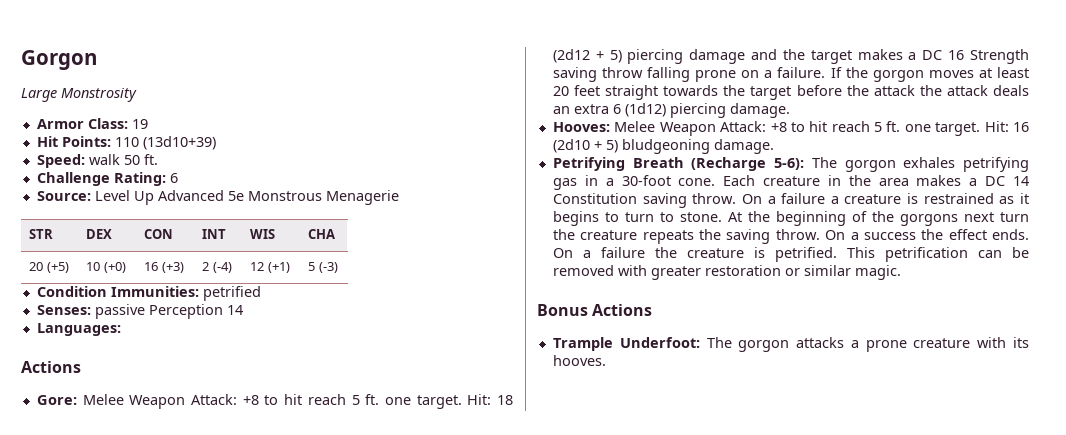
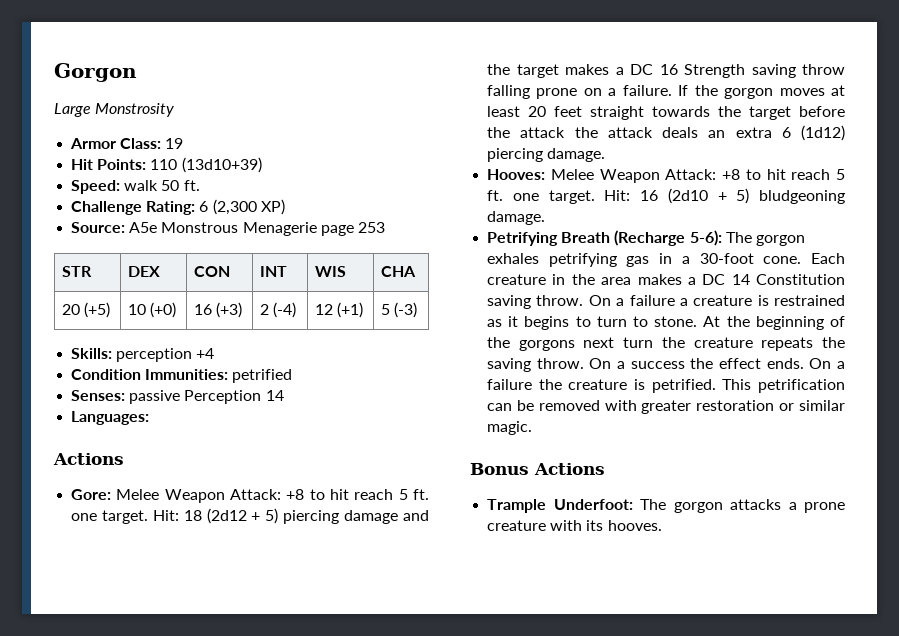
(178, 178) none -> [212,199,285,215] (2,300 XP)
[94,190,244,205] Level Up Advanced 5e -> [129,222,158,233] A5e
(399, 197) none -> [320,222,385,236] page 253
(338, 267) none -> [71,348,215,362] // Skills: perception +4

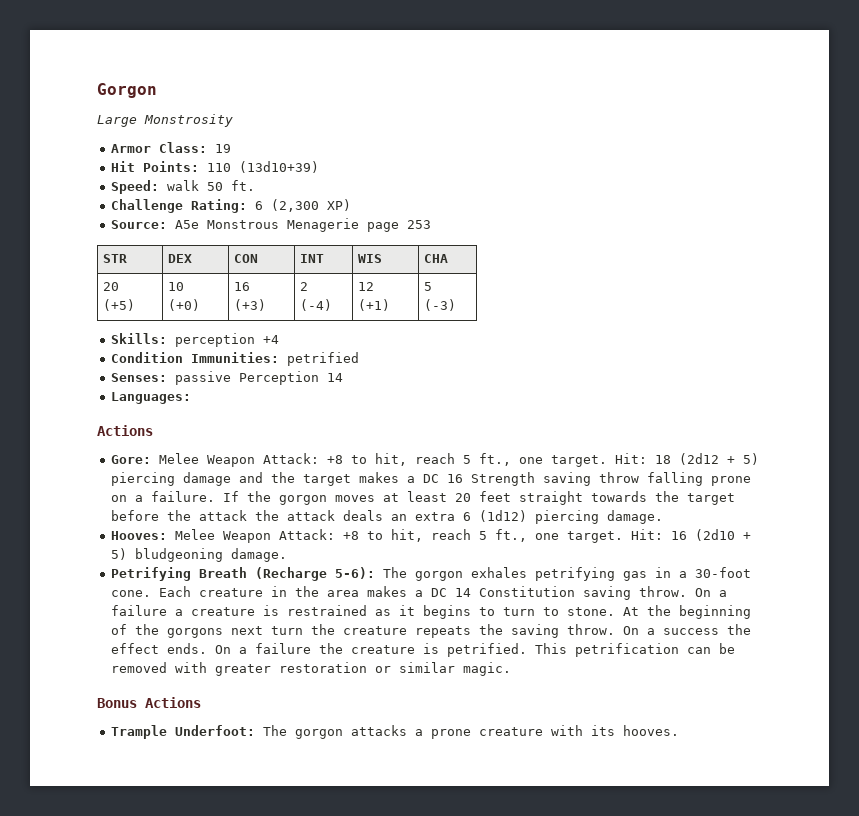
[330,489,429,500] hit reach 5 ft. -> [374,453,511,466] hit, reach 5 ft.,
[766,169,845,180] [487,190,504,201] hit reach 5 ft. -> [390,529,527,542] hit, reach 5 ft.,

